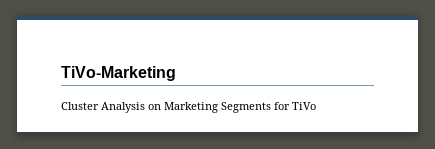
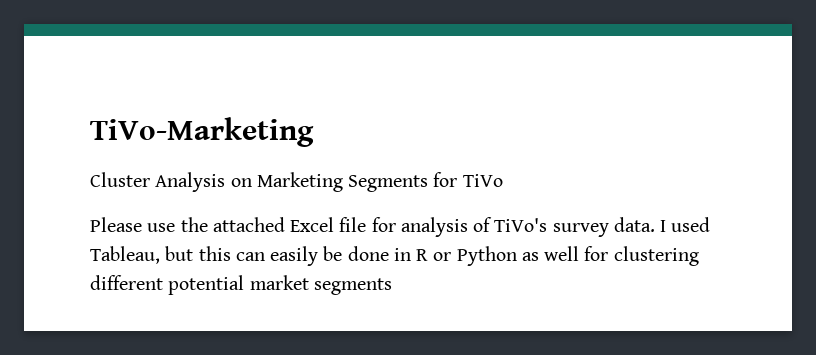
(316, 106) none -> [90,217,711,237] [90,246,699,266] [90,275,392,295] // Please use the attached Excel file for analysis of TiVo's survey data. I used Tableau, but this can easily be done in R or Python as well for clustering different potential market segments

